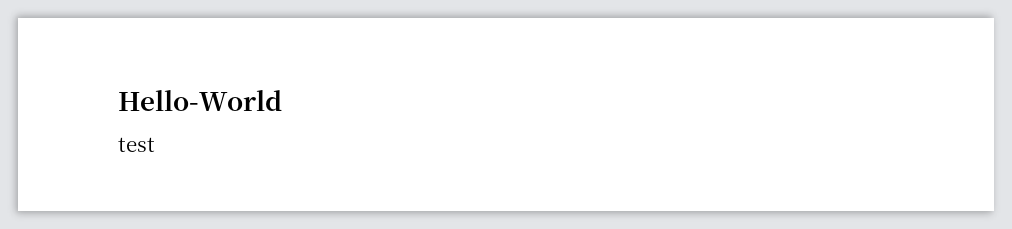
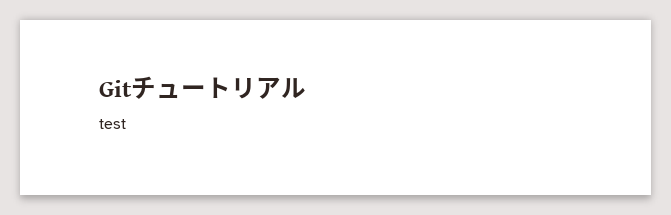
[118,90,282,111] Hello-World -> [99,76,306,99] Gitチュートリアル

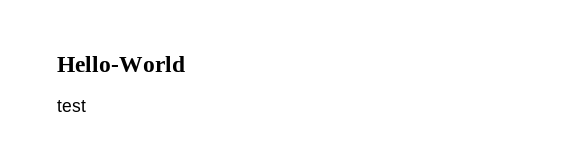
[99,76,306,99] Gitチュートリアル -> [57,56,185,72] Hello-World

